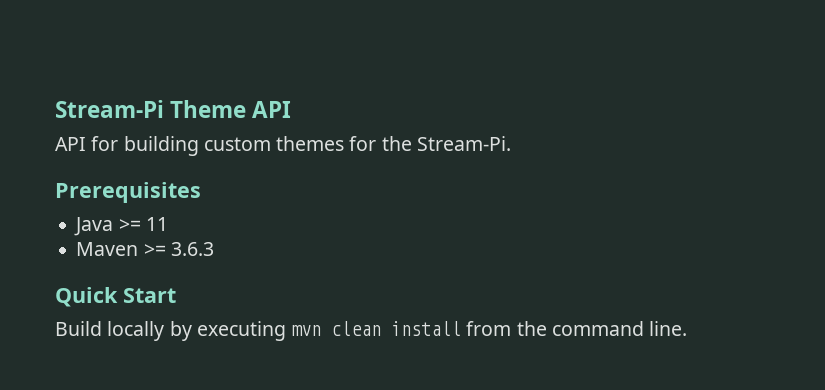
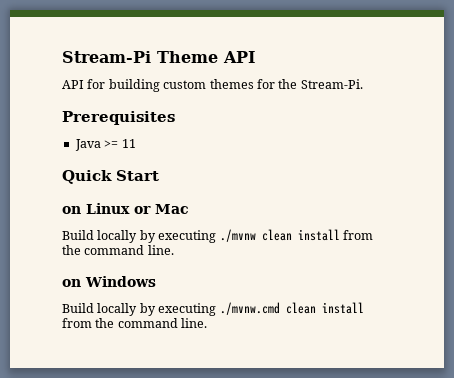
[76,242,214,256] // Maven >= 3.6.3 -> (136, 143) none
[55,321,688,341] // Build locally by executing mvn clean install from the command line. -> [62,203,189,214] [62,229,373,243] [62,245,174,255] [62,276,156,287] [62,302,364,316] [62,318,208,328] // on Linux or Mac // Build locally by executing ./mvnw clean install from the command line. // on Windows // Build locally by executing ./mvnw.cmd clean install from the command line.

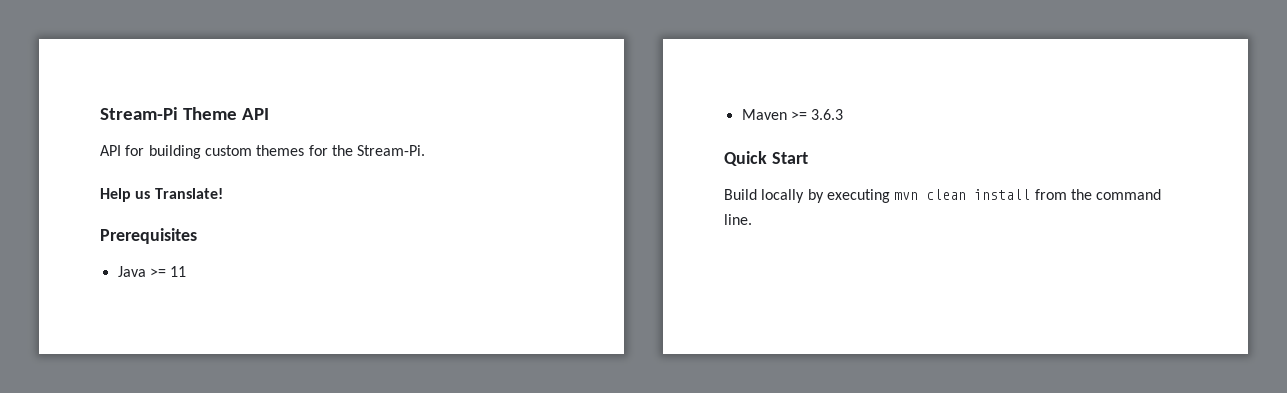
(363, 84) none -> [100,188,223,202] // Help us Translate!
(136, 143) none -> [741,109,844,120] // Maven >= 3.6.3
[62,203,189,214] [62,229,373,243] [62,245,174,255] [62,276,156,287] [62,302,364,316] [62,318,208,328] // on Linux or Mac // Build locally by executing ./mvnw clean install from the command line. // on Windows // Build locally by executing ./mvnw.cmd clean install from the command line. -> [724,189,1162,203] [724,214,752,225] // Build locally by executing mvn clean install from the command line.

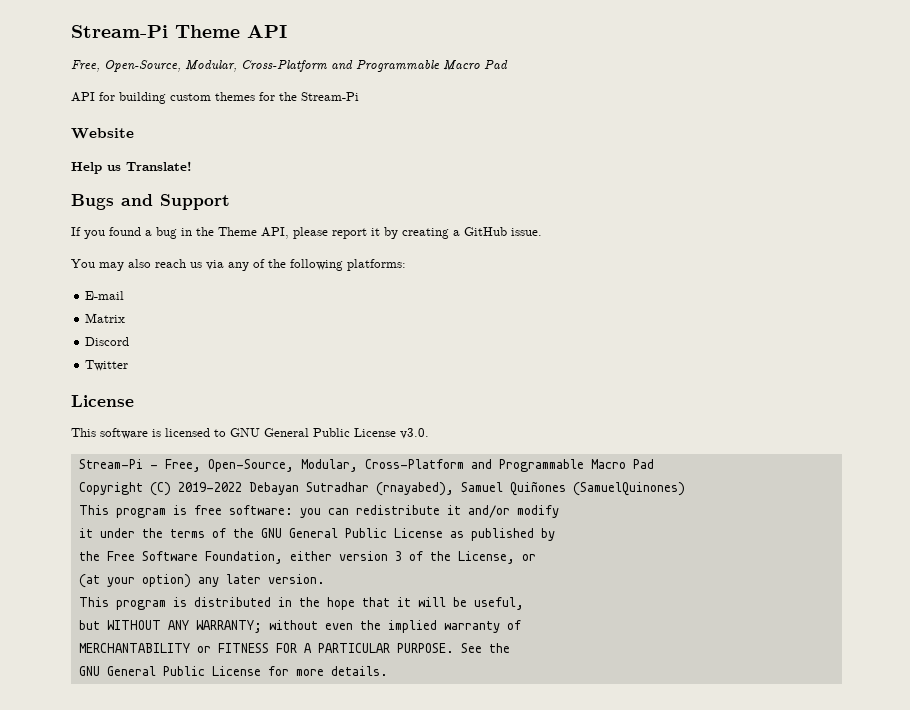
(269, 114) none -> [71,60,508,72] // Free, Open-Source, Modular, Cross-Platform and Programmable Macro Pad
[357,145,426,156] Stream-Pi. -> [301,92,359,101] [71,128,134,139] Stream-Pi // Website
[100,228,197,244] [117,266,187,277] [741,109,844,120] [724,151,808,166] [724,189,1162,203] [724,214,752,225] Prerequisites // Java >= 11 // Maven >= 3.6.3 // Quick Start // Build locally by executing mvn clean install from the command line. -> [71,194,230,210] [71,227,542,239] [71,259,406,271] [85,291,125,300] [85,313,126,323] [85,337,130,346] [85,360,129,371] [71,395,134,407] [71,428,429,439] [78,459,654,472] [78,481,685,496] [78,505,559,518] [78,528,555,541] [78,551,536,564] [78,574,325,588] [78,597,524,610] [78,620,521,633] [78,643,510,653] [78,666,388,676] Bugs and Support // If you found a bug in the Theme API, please report it by creating a GitHub issue. // You may also reach us via any of the following platforms: // E-mail // Matrix // Discord // Twitter // License // This software is licensed to GNU General Public License v3.0. // Stream-Pi - Free, Open-Source, Modular, Cross-Platform and Programmable Macro Pad // Copyright (C) 2019-2022 Debayan Sutradhar (rnayabed), Samuel Quiñones (SamuelQuinones) // This program is free software: you can redistribute it and/or modify // it under the terms of the GNU General Public License as published by // the Free Software Foundation, either version 3 of the License, or // (at your option) any later version. // This program is distributed in the hope that it will be useful, // but WITHOUT ANY WARRANTY; without even the implied warranty of // MERCHANTABILITY or FITNESS FOR A PARTICULAR PURPOSE. See the // GNU General Public License for more details.

